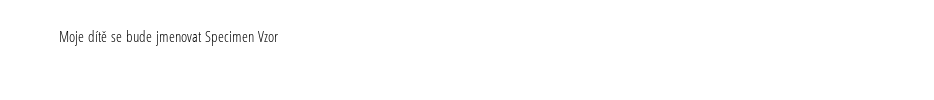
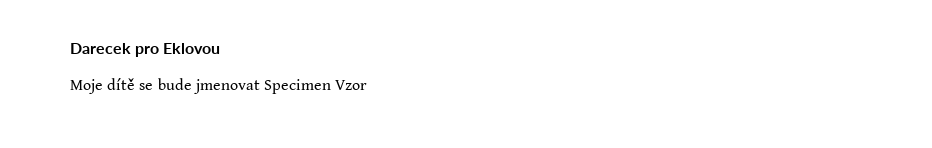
(59, 38) none -> [70,43,221,57] Darecek pro Eklovou //

